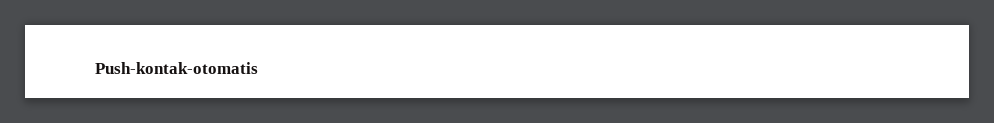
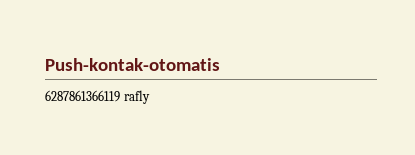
(258, 68) none -> [45,90,150,104] // 6287861366119 rafly

